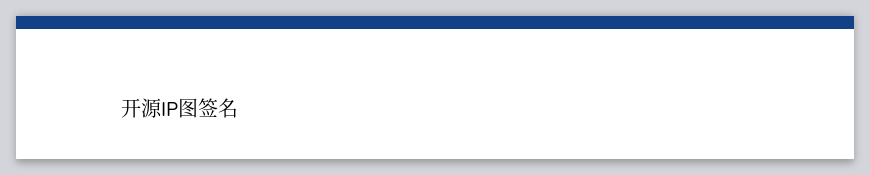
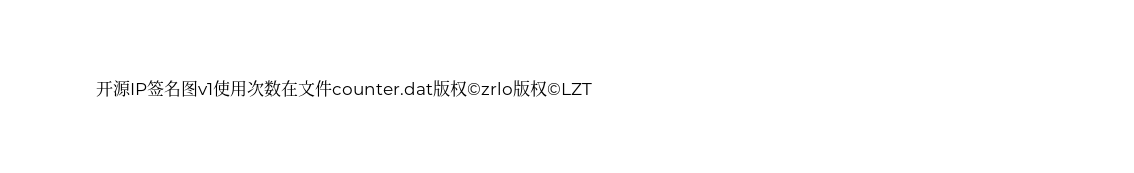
[178,98,238,118] 图签名 -> [147,80,593,97] 签名图v1使用次数在文件counter.dat版权©zrlo版权©LZT

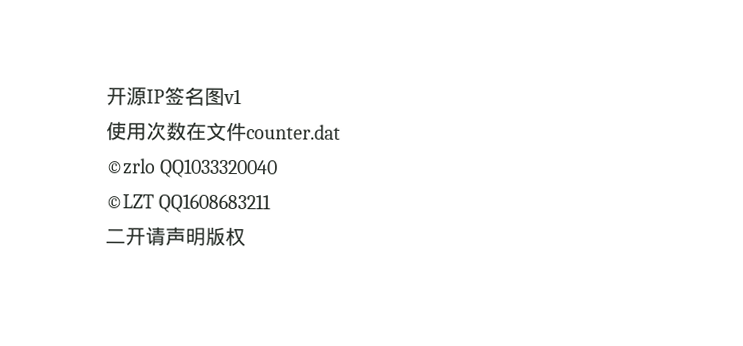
(214, 89) none -> (242, 96) //
[433,80,593,97] 版权©zrlo版权©LZT -> [105,158,279,179] [105,193,272,214] [105,226,246,247] // ©zrlo QQ1033320040 // ©LZT QQ1608683211 // 二开请声明版权

